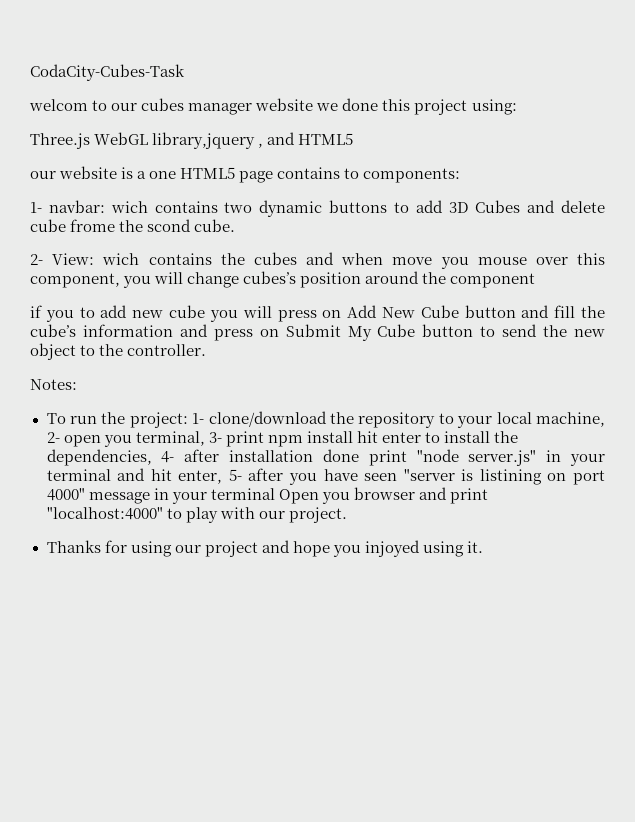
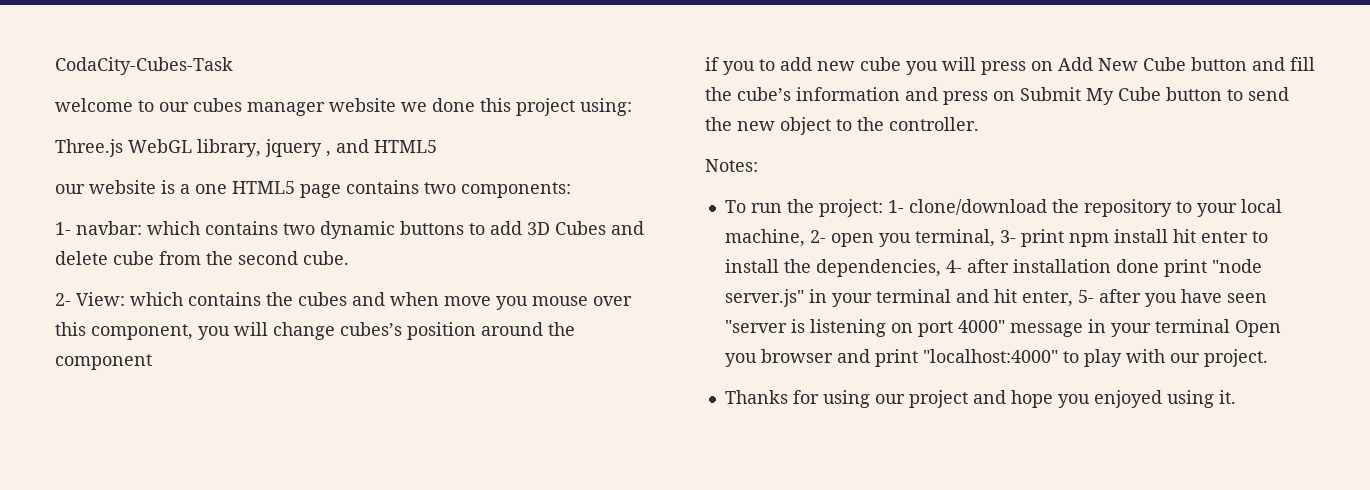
[29,99,88,111] welcom -> [55,98,133,112] welcome
[152,132,256,149] library,jquery -> [197,139,322,157] library, jquery
[344,168,360,179] to -> [424,182,456,194] two
[110,201,148,213] wich -> [147,221,200,235] which
[70,219,192,232] frome the scond -> [159,251,298,265] from the second
[102,253,140,265] wich -> [130,292,183,306] which
[479,469,542,485] listining -> [809,319,886,337] listening
[364,540,420,557] injoyed -> [1093,390,1162,408] enjoyed

